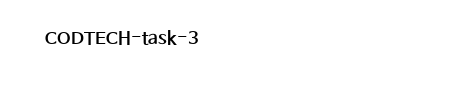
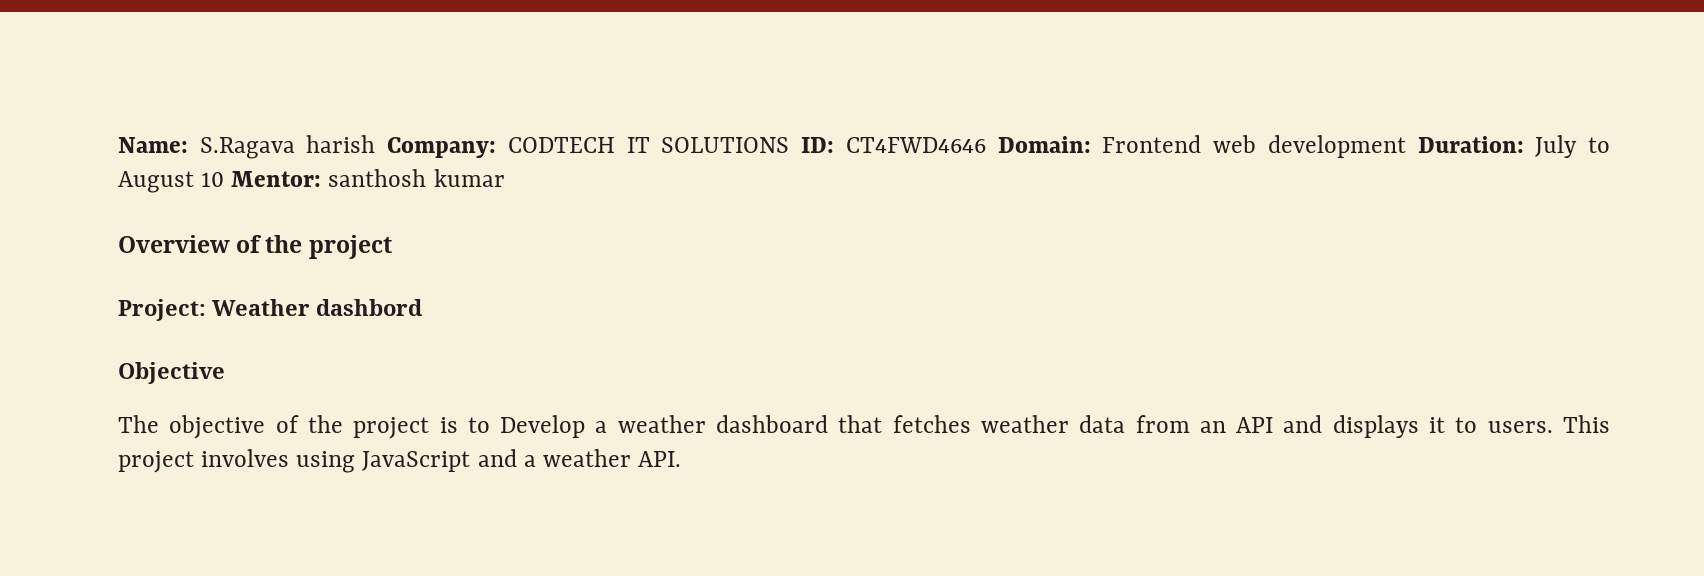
[45,30,199,45] CODTECH-task-3 -> [118,135,1611,159] [118,169,505,193] [118,235,392,259] [118,299,422,321] [118,362,225,384] [118,415,1611,439] [118,449,682,473] Name: S.Ragava harish Company: CODTECH IT SOLUTIONS ID: CT4FWD4646 Domain: Frontend web development Duration: July to August 10 Mentor: santhosh kumar // Overview of the project // Project: Weather dashbord // Objective // The objective of the project is to Develop a weather dashboard that fetches weather data from an API and displays it to users. This project involves using JavaScript and a weather API.

